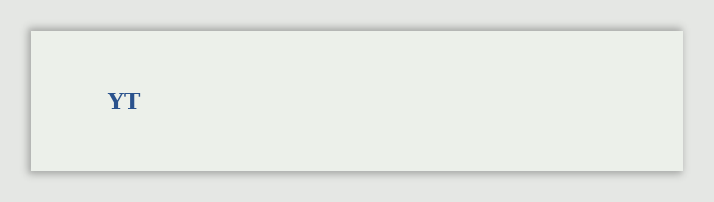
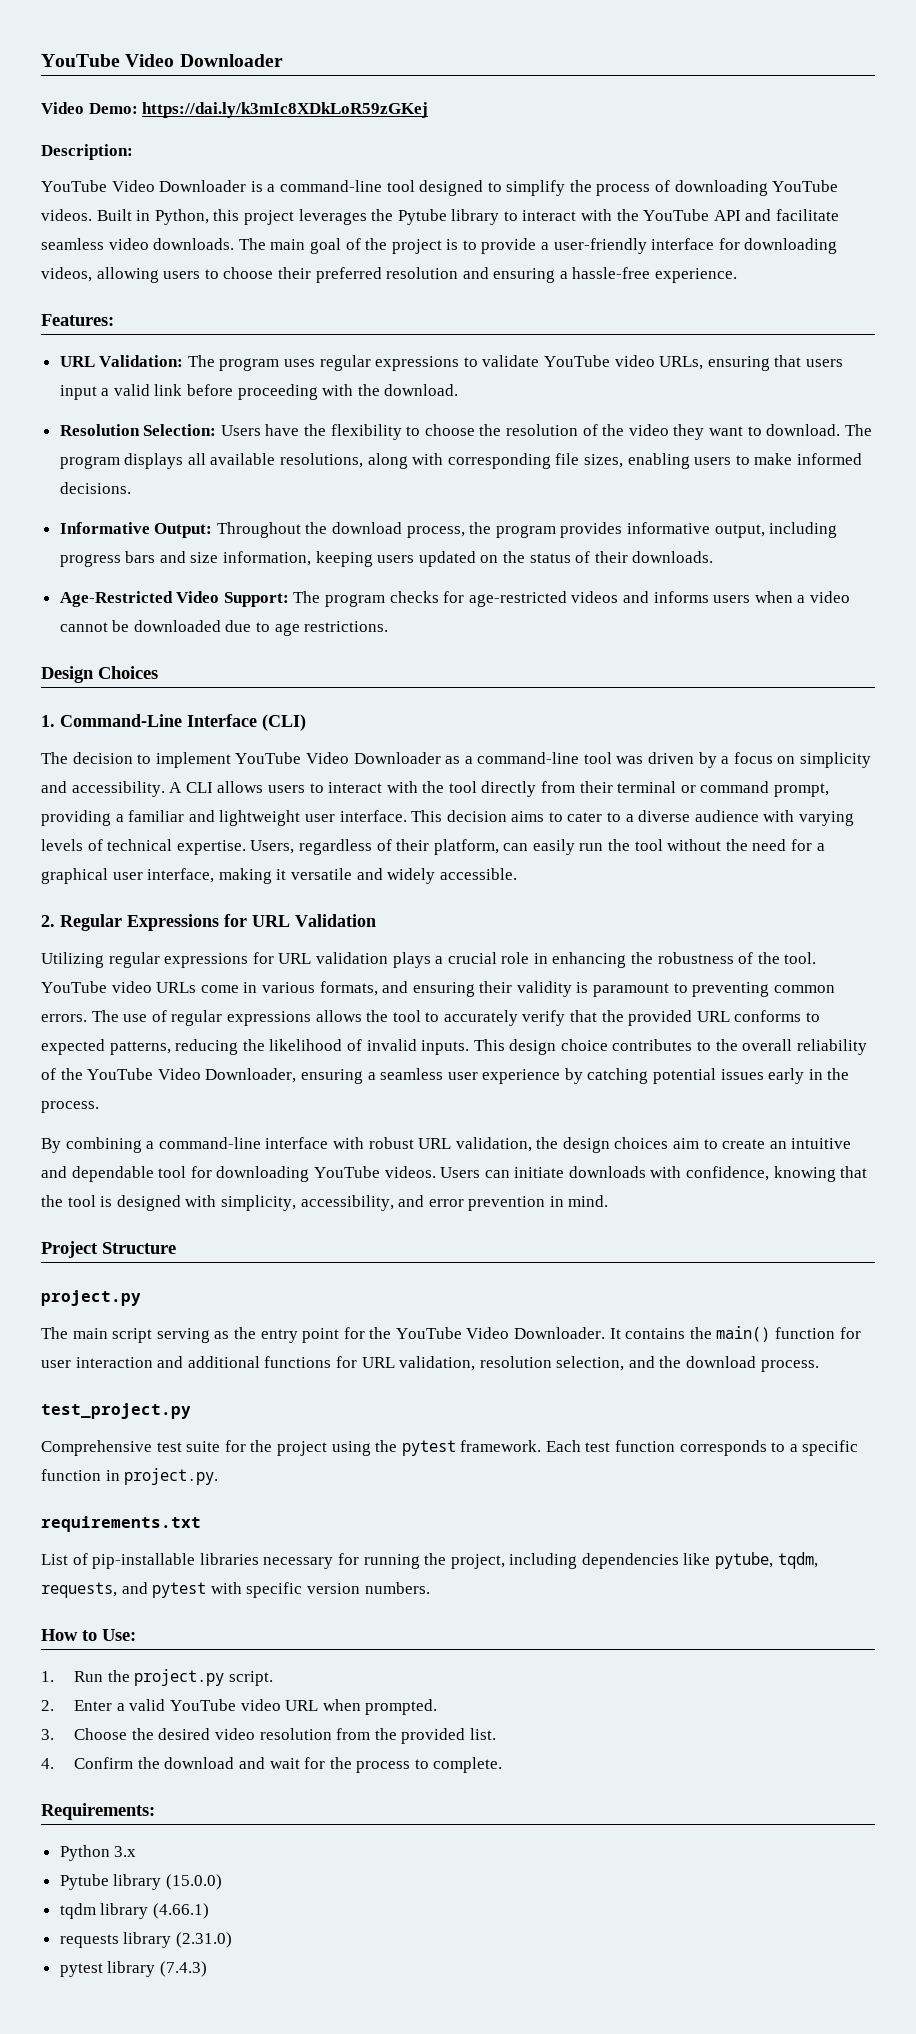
[107,93,141,109] YT -> [41,54,283,67] [41,102,429,118] [41,144,133,160] [41,180,839,196] [41,209,840,225] [41,238,838,254] [41,267,738,283] [41,314,114,326] [59,355,843,371] [59,384,459,400] [59,424,872,440] [59,453,862,469] [59,482,131,494] [59,522,838,538] [59,551,714,567] [59,591,850,607] [59,620,389,636] [41,666,158,683] [41,714,306,731] [41,752,872,768] [41,781,830,797] [41,810,855,826] [41,839,825,855] [41,868,517,884] [41,914,376,931] [41,952,817,968] [41,981,835,997] [41,1010,821,1026] [41,1039,867,1055] [41,1068,850,1084] [41,1101,99,1113] [41,1137,852,1153] [41,1166,868,1182] [41,1195,609,1211] [41,1241,176,1258] [41,1290,141,1306] [41,1326,861,1343] [41,1356,819,1372] [41,1403,191,1419] [41,1440,859,1456] [41,1468,219,1485] [41,1516,201,1532] [41,1552,818,1569] [41,1582,430,1598] [41,1629,136,1641] [41,1669,273,1686] [41,1699,438,1715] [41,1728,496,1744] [41,1757,503,1773] [41,1803,155,1820] [59,1845,137,1861] [59,1874,222,1890] [59,1903,209,1919] [59,1932,232,1948] [59,1961,207,1977] YouTube Video Downloader // Video Demo: https://dai.ly/k3mIc8XDkLoR59zGKej // Description: // YouTube Video Downloader is a command-line tool designed to simplify the process of downloading YouTube videos. Built in Python, this project leverages the Pytube library to interact with the YouTube API and facilitate seamless video downloads. The main goal of the project is to provide a user-friendly interface for downloading videos, allowing users to choose their preferred resolution and ensuring a hassle-free experience. // Features: // URL Validation: The program uses regular expressions to validate YouTube video URLs, ensuring that users input a valid link before proceeding with the download. // Resolution Selection: Users have the flexibility to choose the resolution of the video they want to download. The program displays all available resolutions, along with corresponding file sizes, enabling users to make informed decisions. // Informative Output: Throughout the download process, the program provides informative output, including progress bars and size information, keeping users updated on the status of their downloads. // Age-Restricted Video Support: The program checks for age-restricted videos and informs users when a video cannot be downloaded due to age restrictions. // Design Choices // 1. Command-Line Interface (CLI) // The decision to implement YouTube Video Downloader as a command-line tool was driven by a focus on simplicity and accessibility. A CLI allows users to interact with the tool directly from their terminal or command prompt, providing a familiar and lightweight user interface. This decision aims to cater to a diverse audience with varying levels of technical expertise. Users, regardless of their platform, can easily run the tool without the need for a graphical user interface, making it versatile and widely accessible. // 2. Regular Expressions for URL Validation // Utilizing regular expressions for URL validation plays a crucial role in enhancing the robustness of the tool. YouTube video URLs come in various formats, and ensuring their validity is paramount to preventing common errors. The use of regular expressions allows the tool to accurately verify that the provided URL conforms to expected patterns, reducing the likelihood of invalid inputs. This design choice contributes to the overall reliability of the YouTube Video Downloader, ensuring a seamless user experience by catching potential issues early in the process. // By combining a command-line interface with robust URL validation, the design choices aim to create an intuitive and dependable tool for downloading YouTube videos. Users can initiate downloads with confidence, knowing that the tool is designed with simplicity, accessibility, and error prevention in mind. // Project Structure // project.py // The main script serving as the entry point for the YouTube Video Downloader. It contains the main() function for user interaction and additional functions for URL validation, resolution selection, and the download process. // test_project.py // Comprehensive test suite for the project using the pytest framework. Each test function corresponds to a specific function in project.py. // requirements.txt // List of pip-installable libraries necessary for running the project, including dependencies like pytube, tqdm, requests, and pytest with specific version numbers. // How to Use: // 1. Run the project.py script. // 2. Enter a valid YouTube video URL when prompted. // 3. Choose the desired video resolution from the provided list. // 4. Confirm the download and wait for the process to complete. // Requirements: // Python 3.x // Pytube library (15.0.0) // tqdm library (4.66.1) // requests library (2.31.0) // pytest library (7.4.3)

